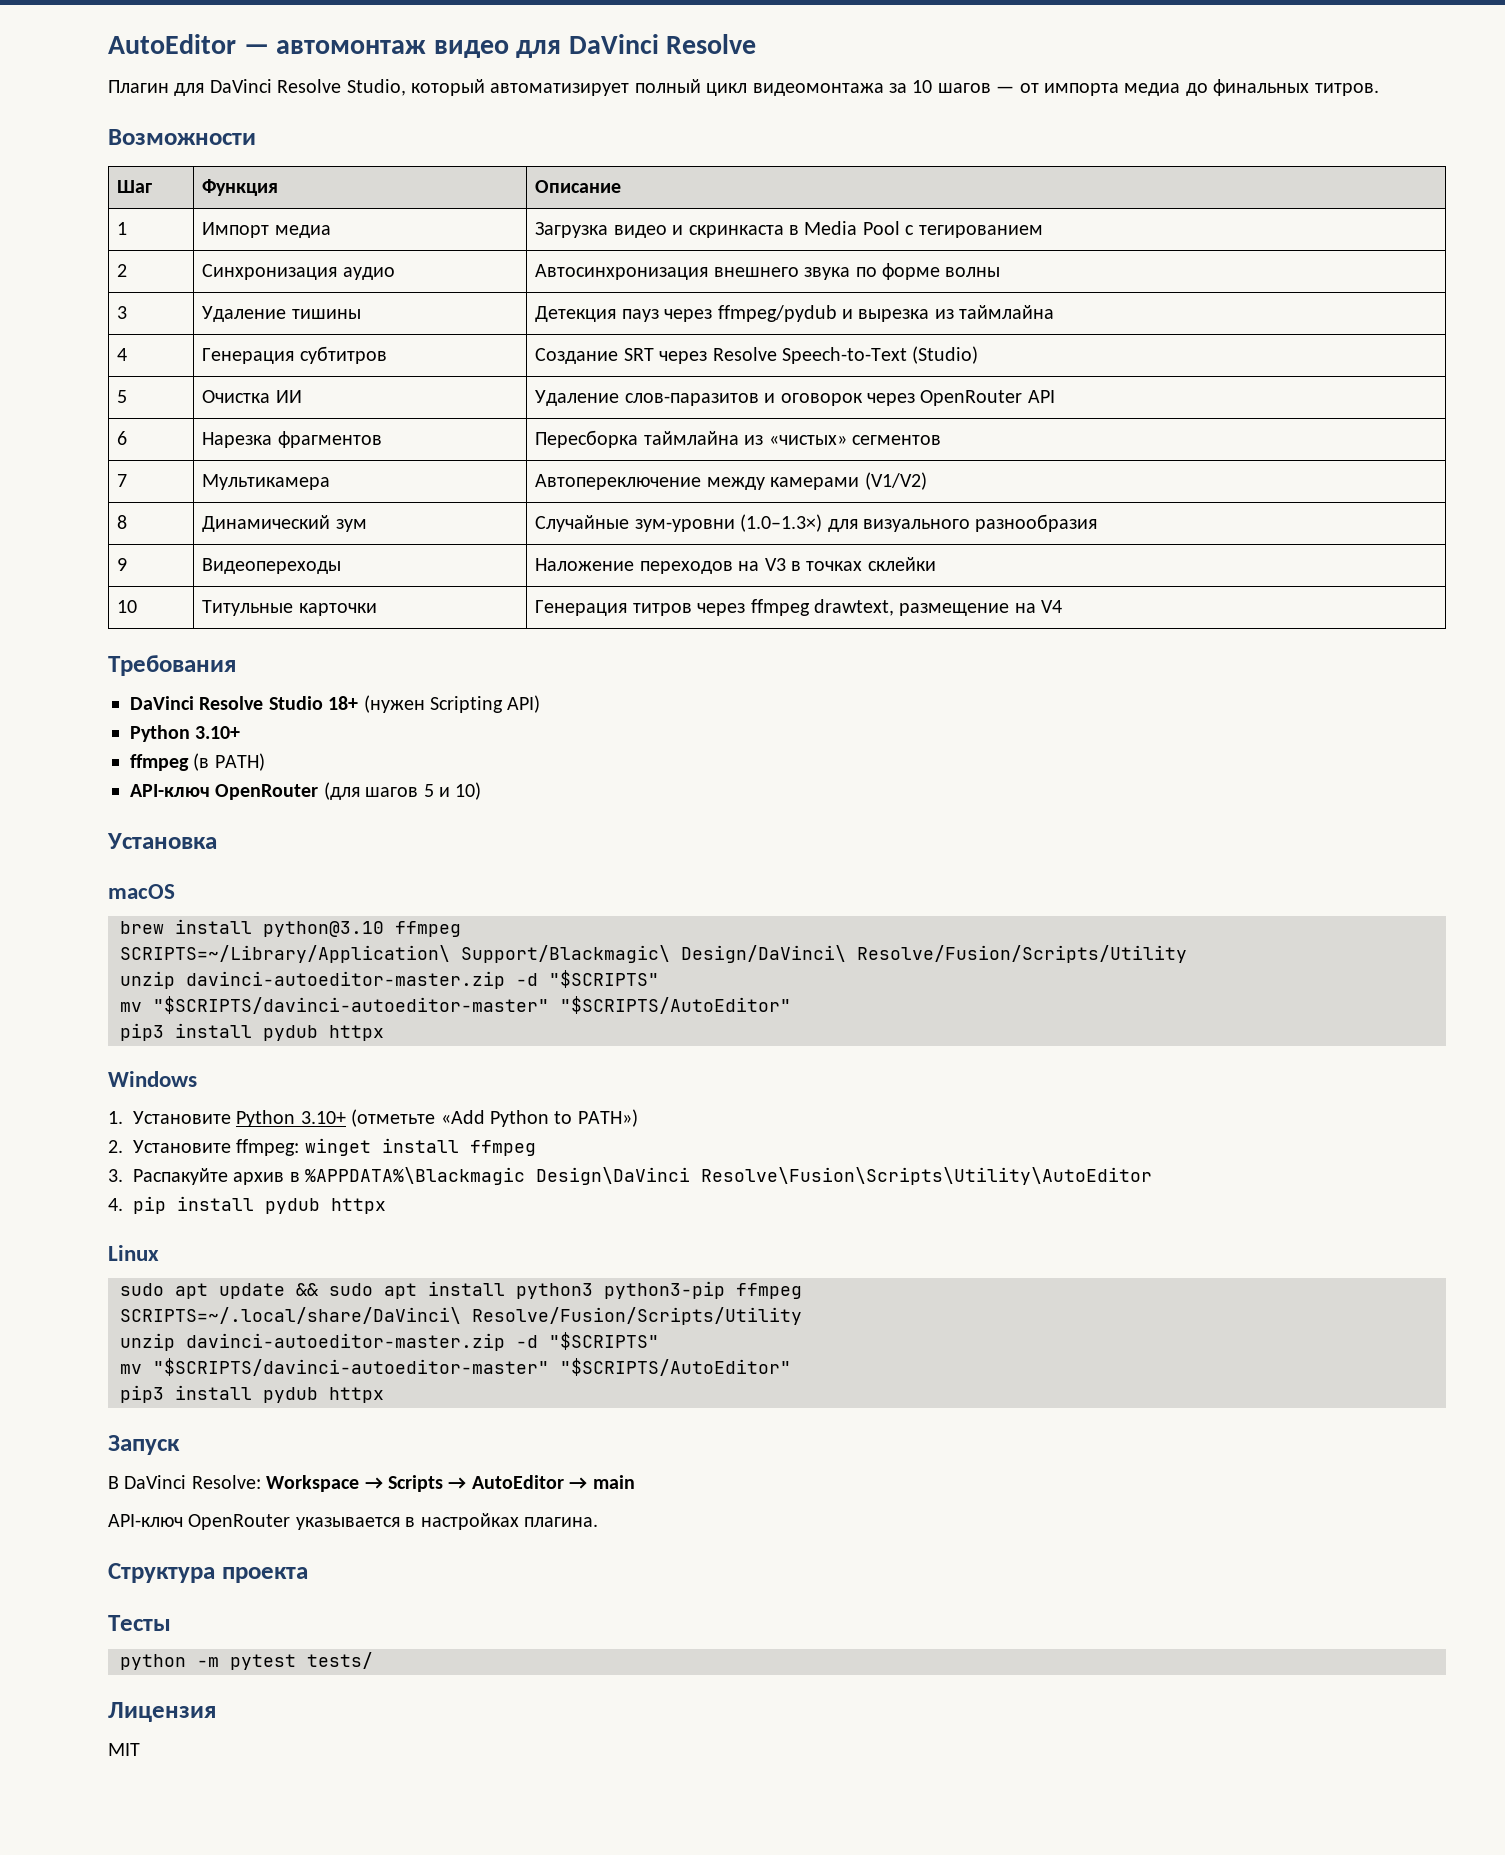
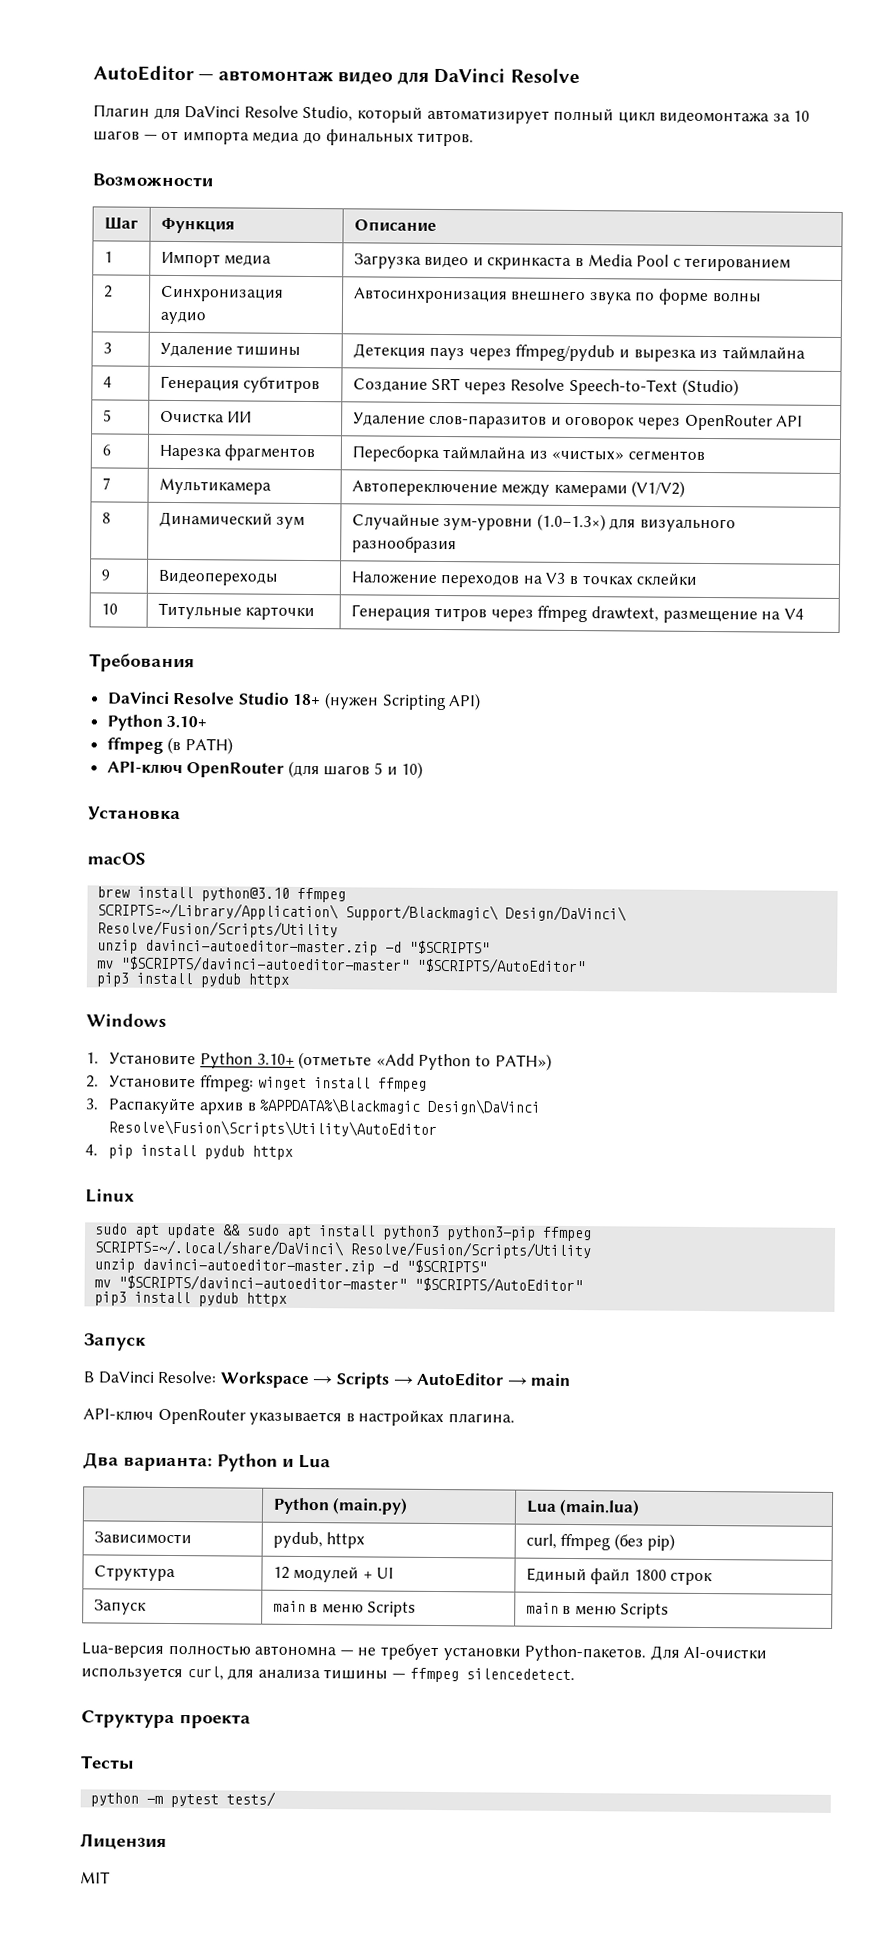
(598, 1522) none -> [83,1452,331,1472] [272,1497,409,1515] [525,1498,641,1517] [93,1531,192,1545] [272,1531,366,1549] [525,1533,676,1551] [93,1565,175,1582] [272,1565,395,1583] [525,1567,714,1586] [93,1599,147,1615] [272,1600,417,1617] [525,1602,670,1619] [81,1642,768,1662] [81,1666,575,1683] // Два варианта: Python и Lua // | Python (main.py) | Lua (main.lua) // Зависимости | pydub, httpx | curl, ffmpeg (без pip) // Структура | 12 модулей + UI | Единый файл 1800 строк // Запуск | main в меню Scripts | main в меню Scripts // Lua-версия полностью автономна — не требует установки Python-пакетов. Для AI-очистки используется curl, для анализа тишины — ffmpeg silencedetect.

